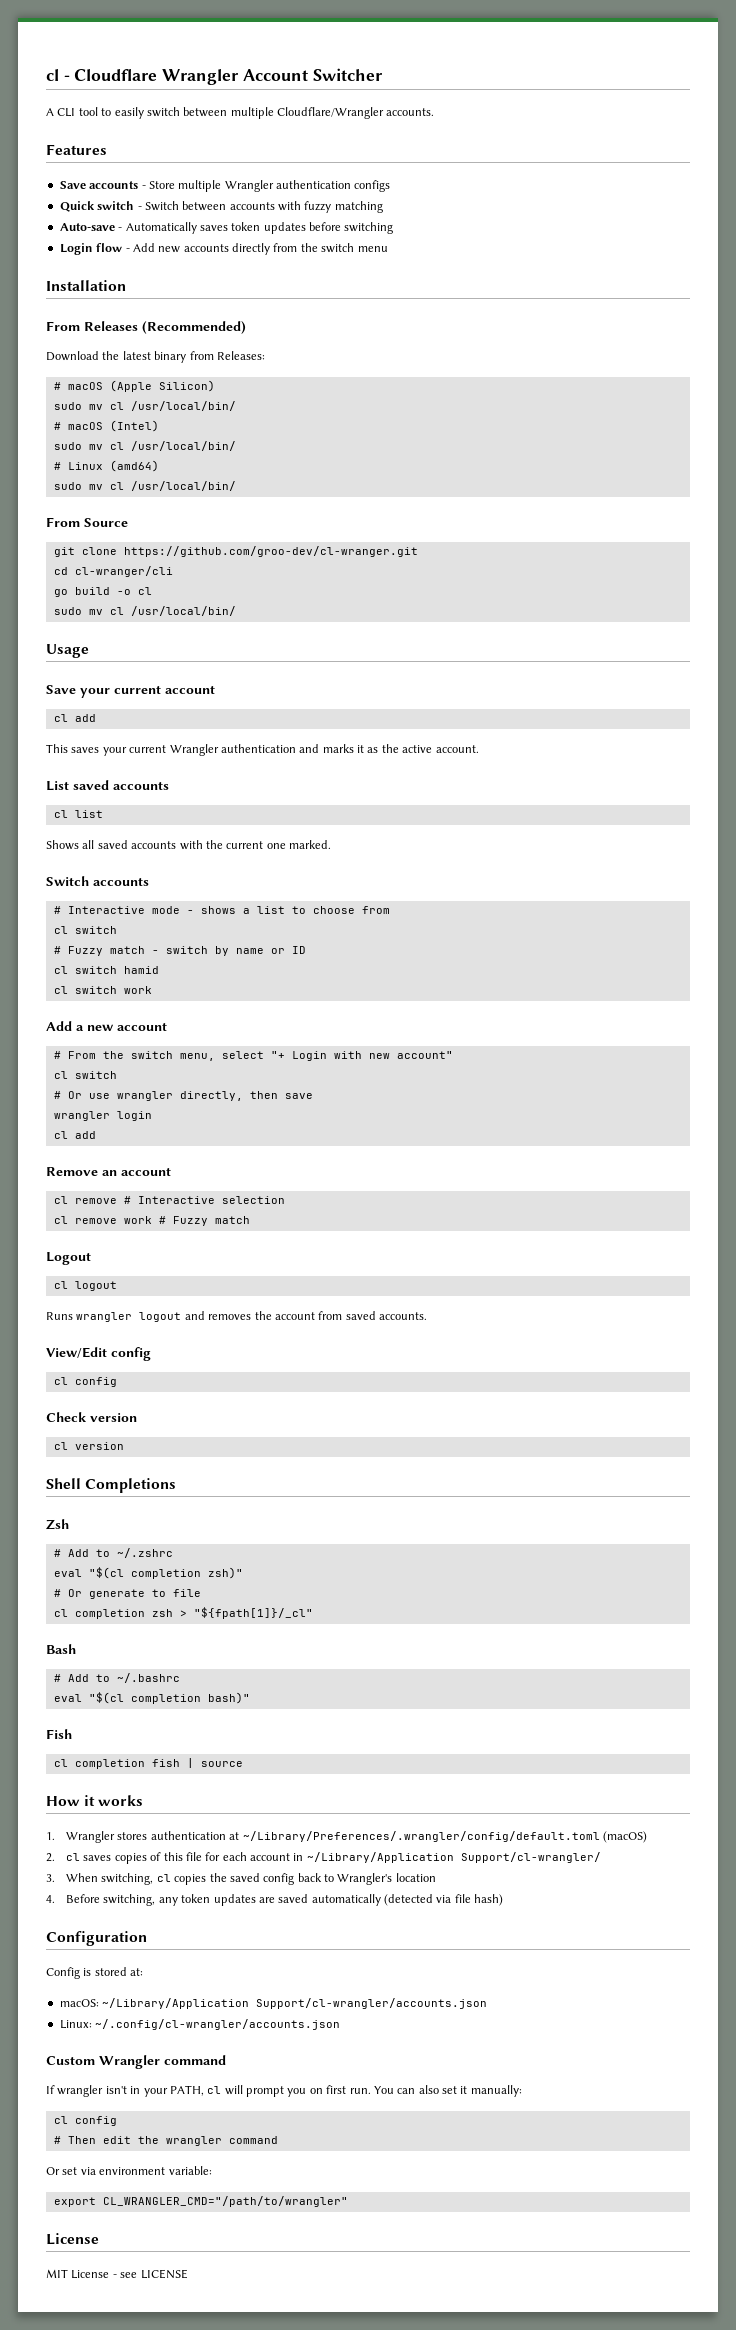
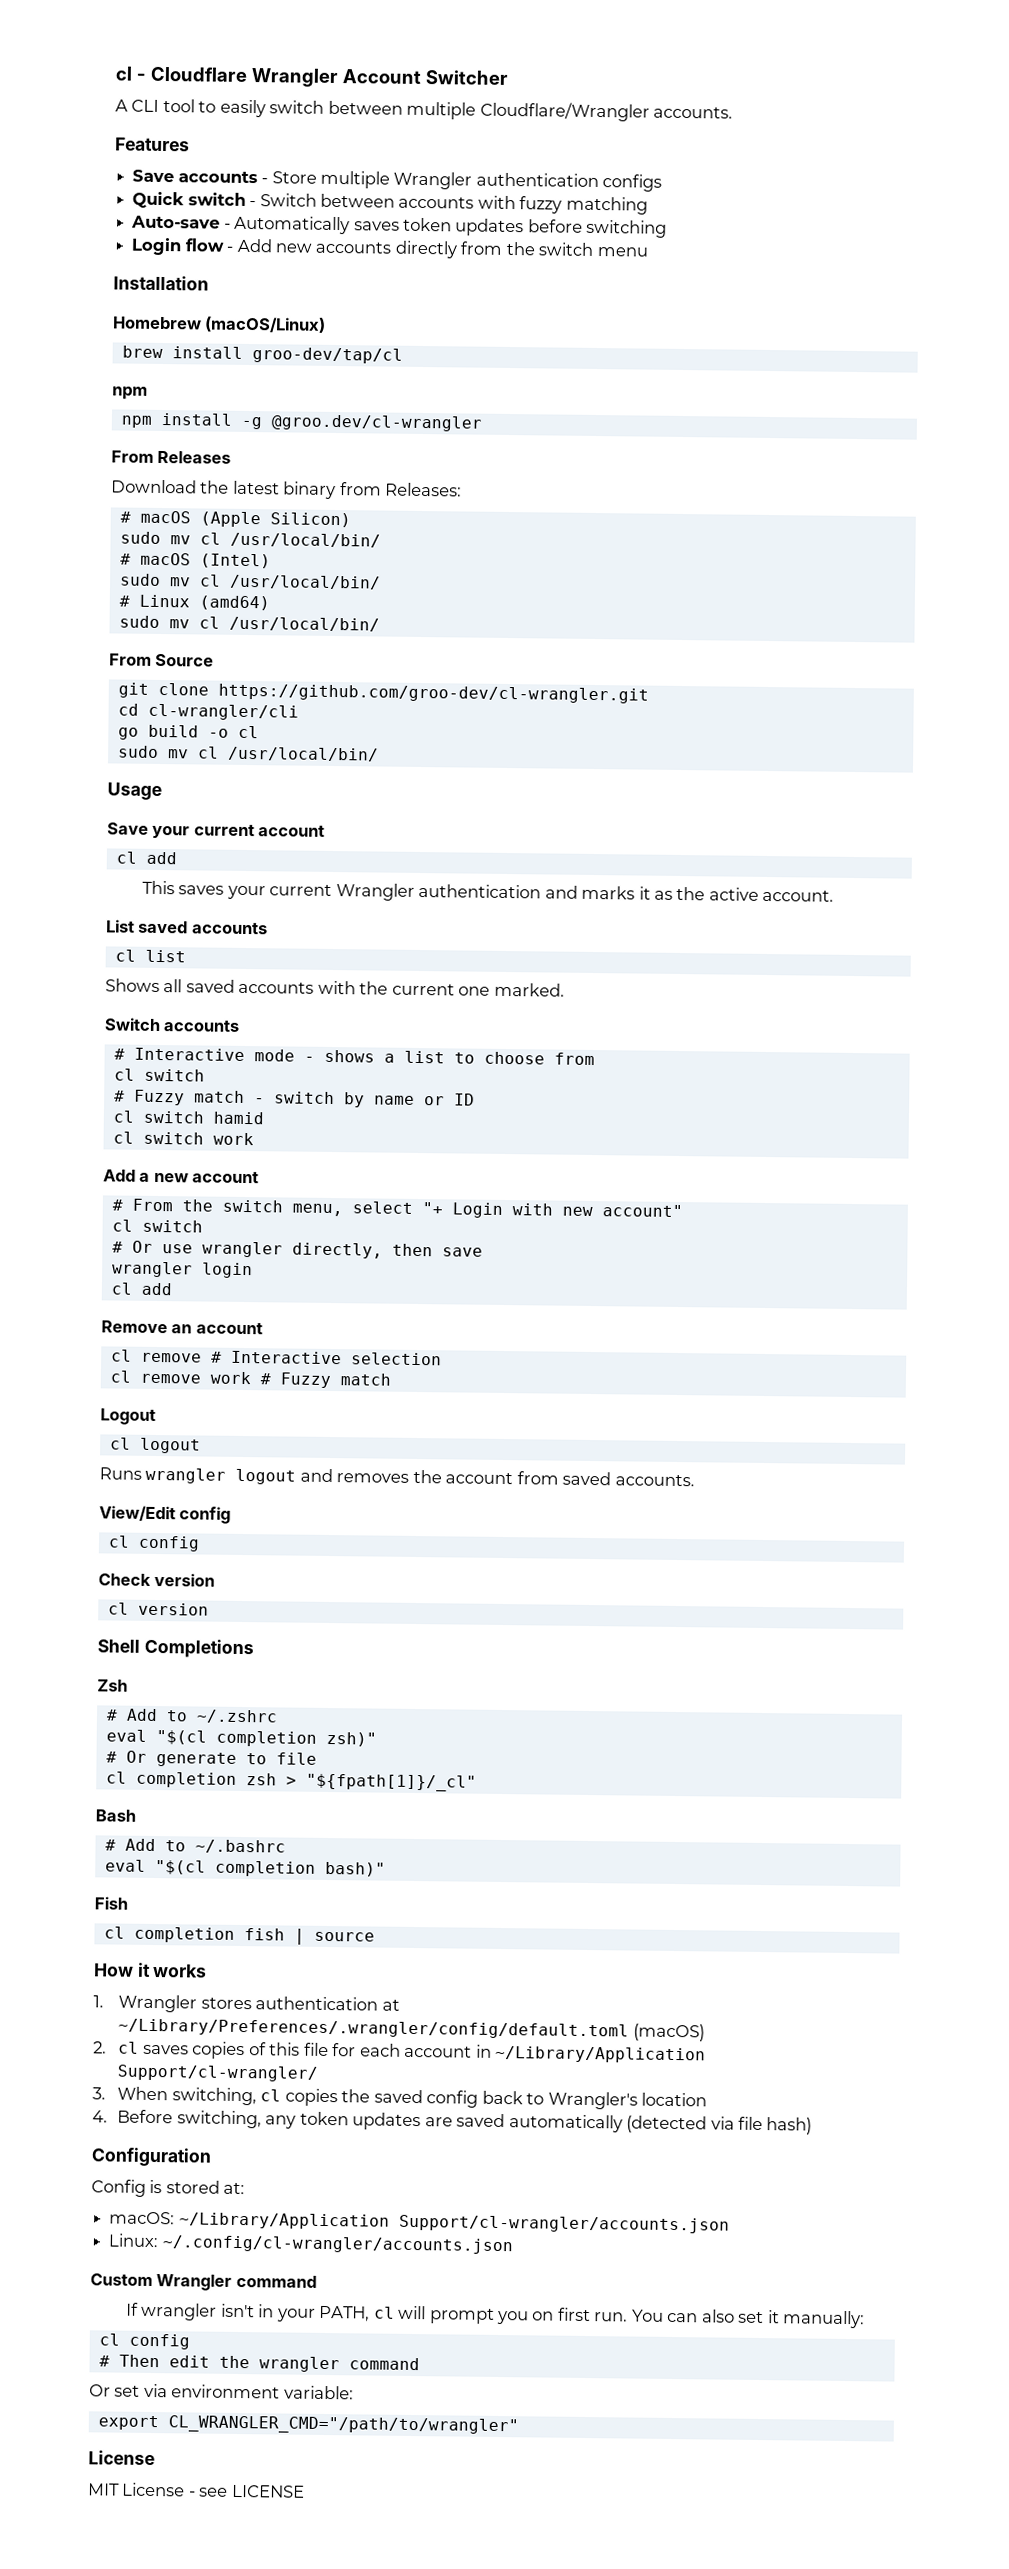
(126, 285) none -> [112,316,327,333] [121,345,403,364] [112,386,148,400] [120,412,482,432] // Homebrew (macOS/Linux) // brew install groo-dev/tap/cl // npm // npm install -g @groo.dev/cl-wrangler
[142,321,246,334] (Recommended) -> (232, 457) none
[123,546,418,557] https://github.com/groo-dev/cl-wranger.git -> [217,683,649,704] https://github.com/groo-dev/cl-wrangler.git
[74,566,173,577] cl-wranger/cli -> [147,703,299,721] cl-wrangler/cli

